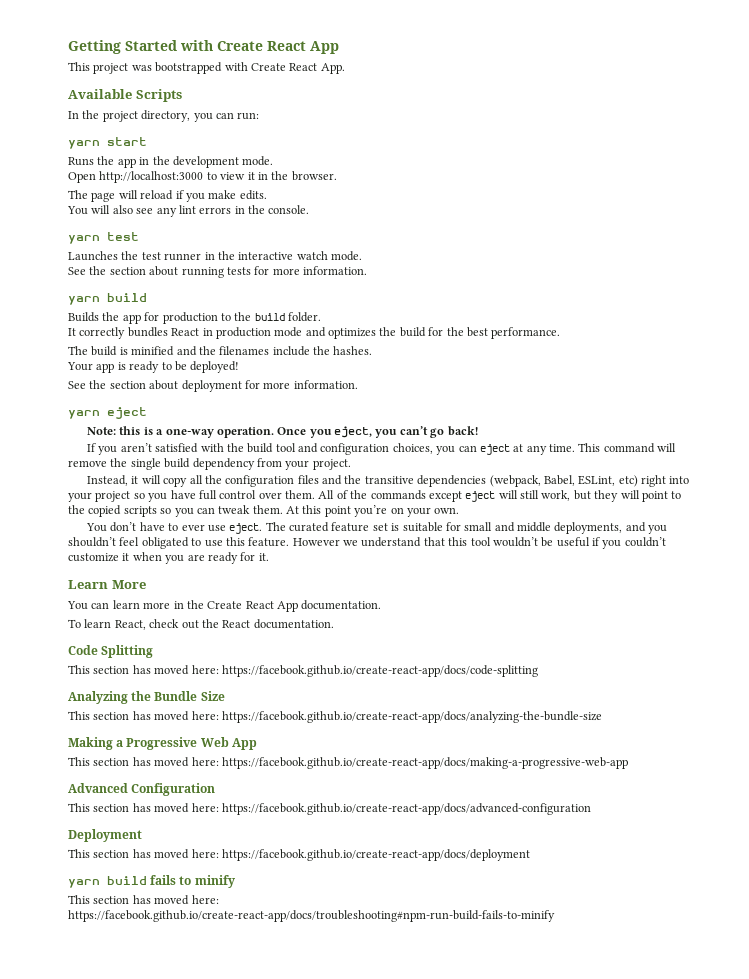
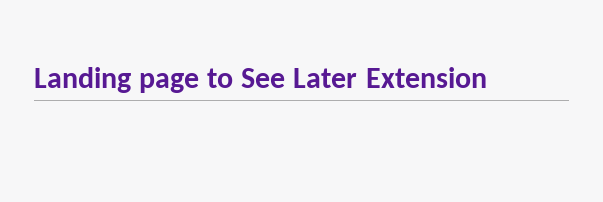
[68,40,339,54] [68,62,345,74] [68,89,182,102] [68,110,260,122] [68,137,147,149] [68,156,274,168] [68,171,337,183] [68,190,267,202] [67,205,310,217] [68,232,139,244] [68,251,362,261] [68,266,367,278] [68,293,147,305] [68,312,321,324] [68,327,561,339] [68,346,373,356] [67,361,240,373] [68,380,358,392] [68,407,147,419] [87,426,478,438] [87,443,677,455] [68,458,351,470] [87,475,690,487] [68,490,682,502] [68,505,460,517] [86,522,668,534] [68,537,666,549] [68,552,269,564] [68,580,146,589] [67,600,382,612] [68,619,334,630] [68,645,154,658] [68,665,538,677] [68,691,225,704] [68,711,602,723] [68,737,257,750] [68,757,628,769] [68,783,216,796] [68,803,591,815] [68,829,142,842] [68,849,530,861] [68,875,235,888] [68,895,219,905] [68,910,555,922] Getting Started with Create React App // This project was bootstrapped with Create React App. // Available Scripts // In the project directory, you can run: // yarn start // Runs the app in the development mode. // Open http://localhost:3000 to view it in the browser. // The page will reload if you make edits. // You will also see any lint errors in the console. // yarn test // Launches the test runner in the interactive watch mode. // See the section about running tests for more information. // yarn build // Builds the app for production to the build folder. // It correctly bundles React in production mode and optimizes the build for the best performance. // The build is minified and the filenames include the hashes. // Your app is ready to be deployed! // See the section about deployment for more information. // yarn eject // Note: this is a one-way operation. Once you eject, you can’t go back! // If you aren’t satisfied with the build tool and configuration choices, you can eject at any time. This command will remove the single build dependency from your project. // Instead, it will copy all the configuration files and the transitive dependencies (webpack, Babel, ESLint, etc) right into your project so you have full control over them. All of the commands except eject will still work, but they will point to the copied scripts so you can tweak them. At this point you’re on your own. // You don’t have to ever use eject. The curated feature set is suitable for small and middle deployments, and you shouldn’t feel obligated to use this feature. However we understand that this tool wouldn’t be useful if you couldn’t customize it when you are ready for it. // Learn More // You can learn more in the Create React App documentation. // To learn React, check out the React documentation. // Code Splitting // This section has moved here: https://facebook.github.io/create-react-app/docs/code-splitting // Analyzing the Bundle Size // This section has moved here: https://facebook.github.io/create-react-app/docs/analyzing-the-bundle-size // Making a Progressive Web App // This section has moved here: https://facebook.github.io/create-react-app/docs/making-a-progressive-web-app // Advanced Configuration // This section has moved here: https://facebook.github.io/create-react-app/docs/advanced-configuration // Deployment // This section has moved here: https://facebook.github.io/create-react-app/docs/deployment // yarn build fails to minify // This section has moved here: https://facebook.github.io/create-react-app/docs/troubleshooting#npm-run-build-fails-to-minify -> [34,67,487,93] Landing page to See Later Extension

